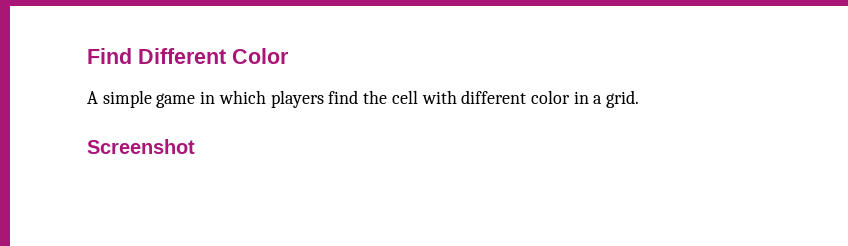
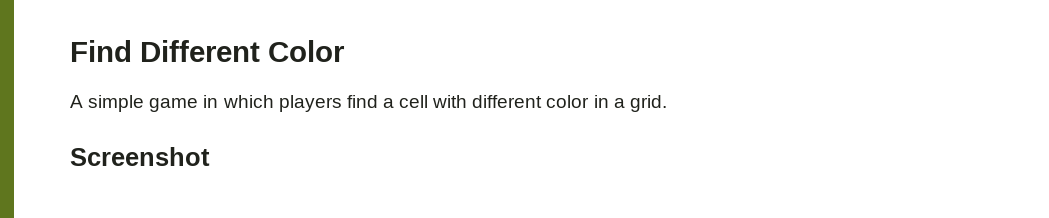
[363,90,388,104] the -> [382,98,394,108] a

